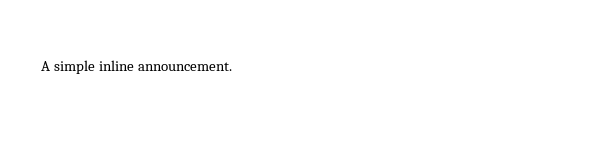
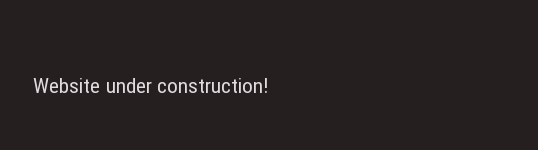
[41,60,232,74] A simple inline announcement. -> [33,78,270,93] Website under construction!

